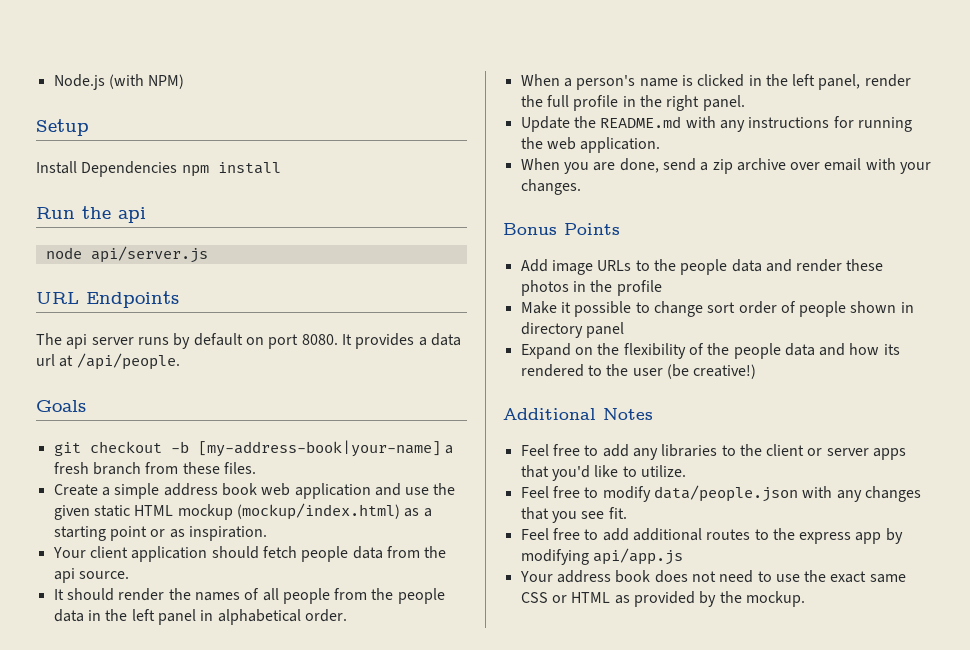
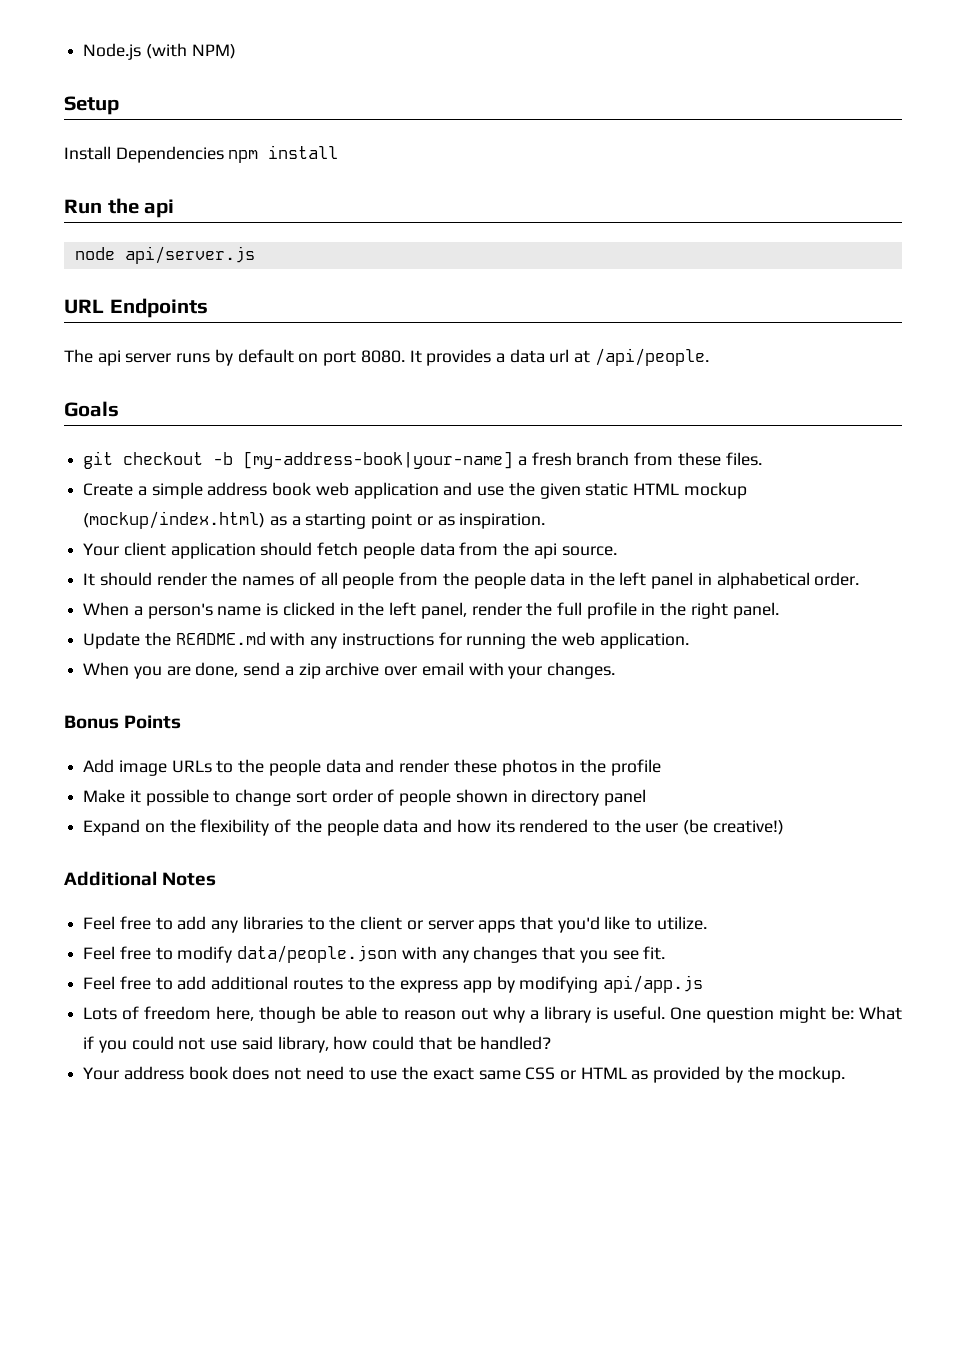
(683, 556) none -> [83,1006,902,1023] [83,1036,552,1053] // Lots of freedom here, though be able to reason out why a library is useful. One question might be: What if you could not use said library, how could that be handled?

